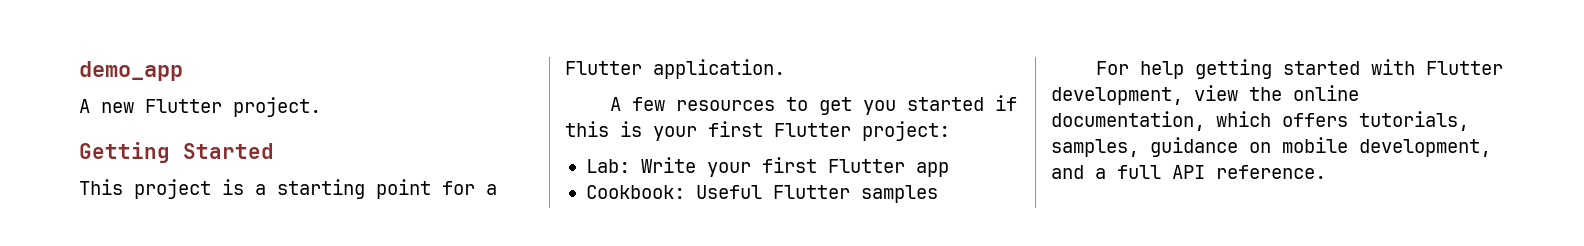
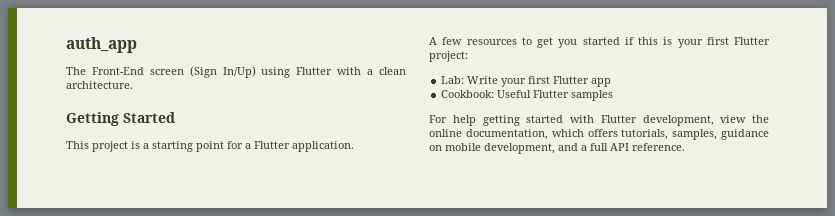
[79,61,183,81] [79,97,321,117] demo_app // A new Flutter project. -> [66,37,137,53] [66,66,407,78] [66,81,133,89] auth_app // The Front-End screen (Sign In/Up) using Flutter with a clean architecture.

